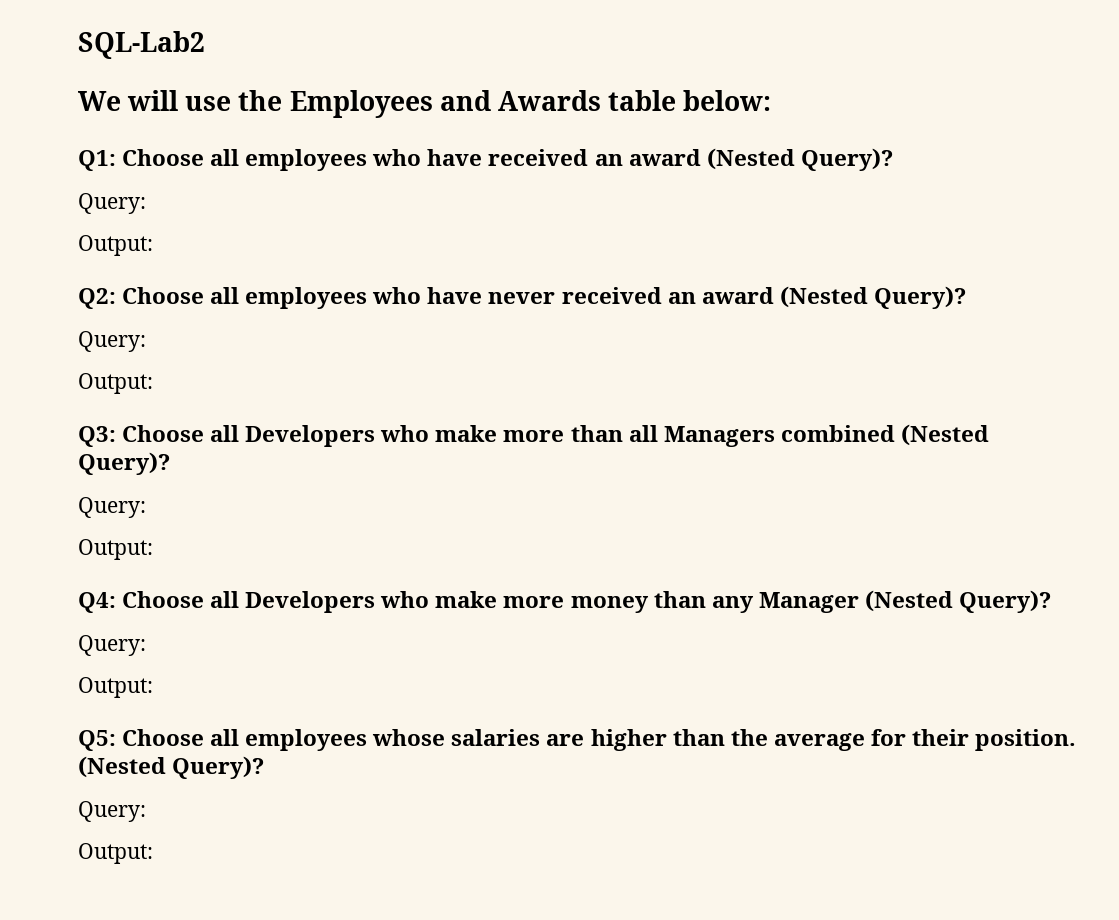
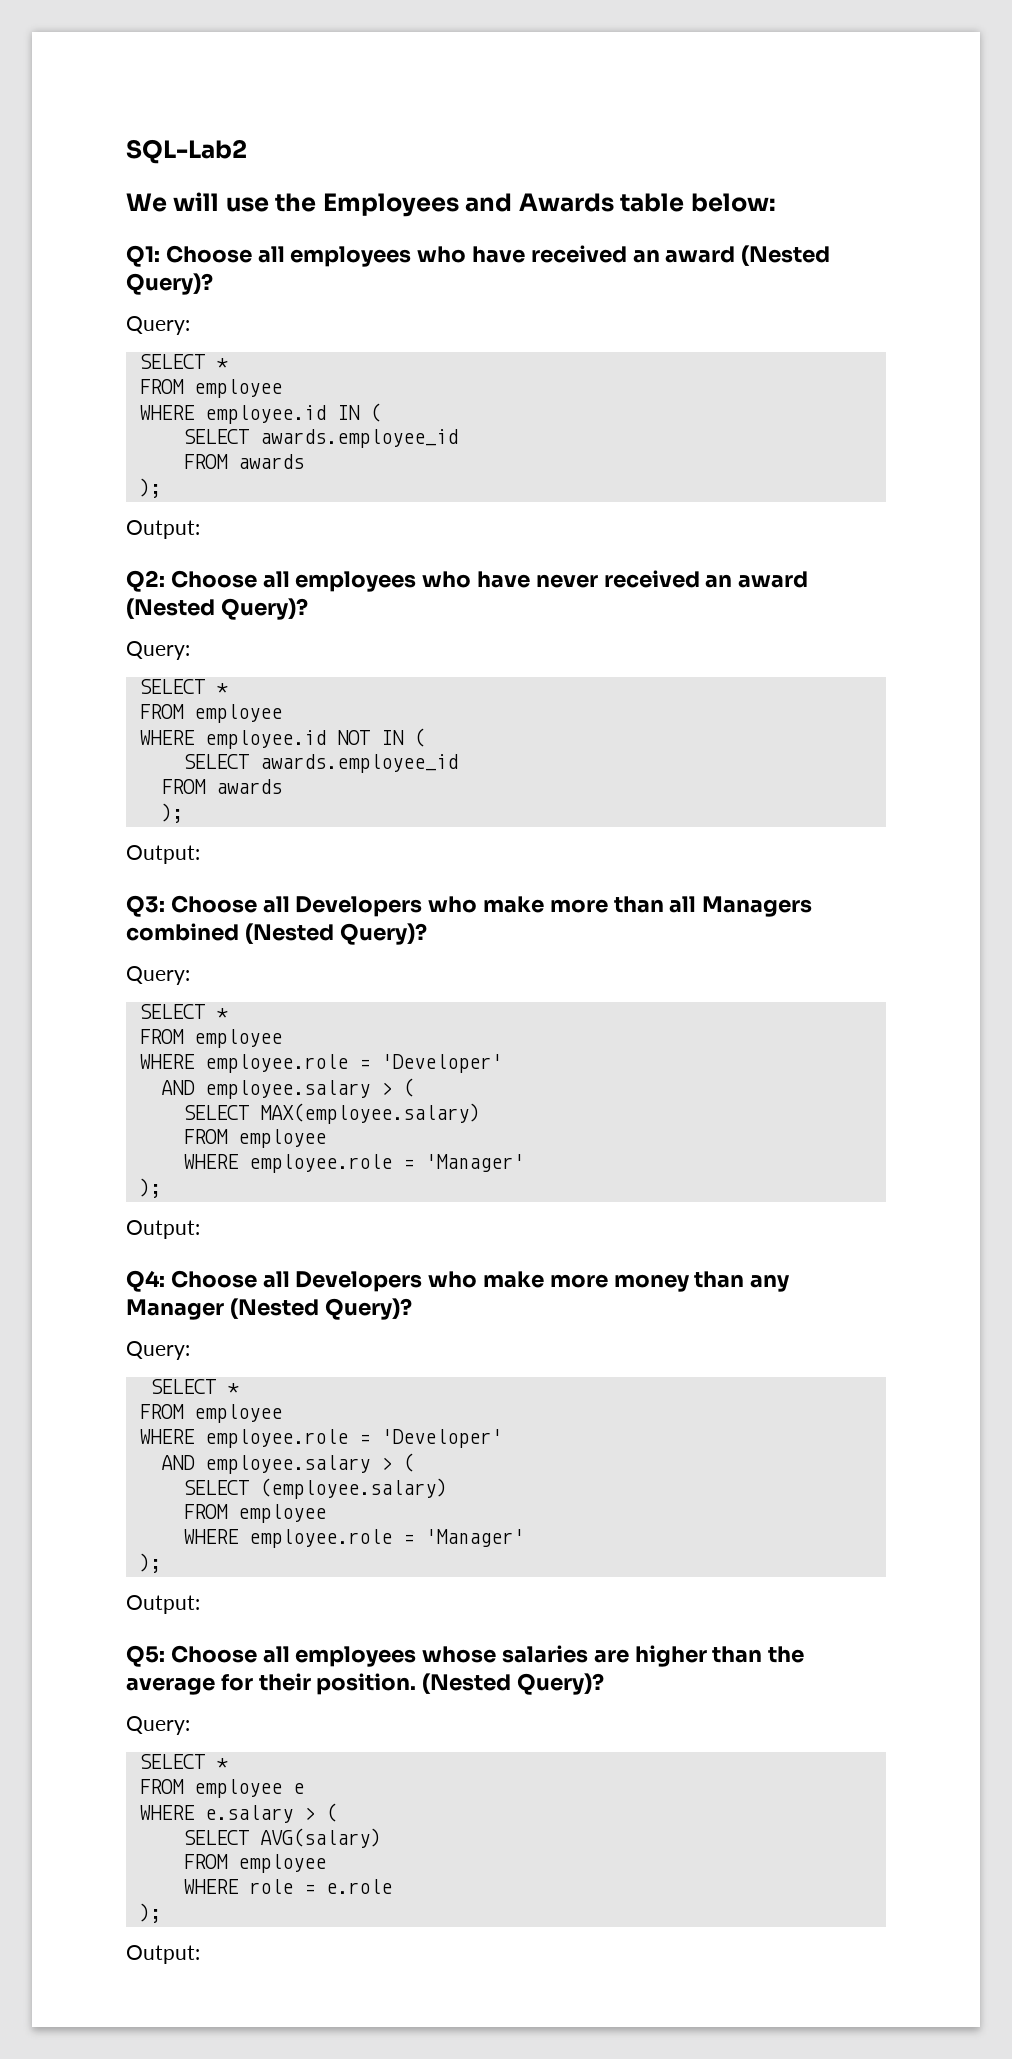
(146, 203) none -> [138,354,228,369] [138,379,282,398] [138,403,381,424] [182,429,458,448] [182,454,304,469] [138,478,161,498] // SELECT * // FROM employee // WHERE employee.id IN ( // SELECT awards.employee_id // FROM awards // );
(146, 341) none -> [138,679,228,694] [138,704,282,723] [138,728,425,749] [182,754,458,773] [160,779,282,794] [160,803,183,823] // SELECT * // FROM employee // WHERE employee.id NOT IN ( // SELECT awards.employee_id // FROM awards // );
(146, 507) none -> [138,1004,228,1019] [138,1029,282,1048] [138,1054,502,1073] [160,1078,414,1099] [182,1103,480,1124] [182,1129,326,1148] [182,1154,524,1173] [138,1178,161,1198] // SELECT * // FROM employee // WHERE employee.role = 'Developer' // AND employee.salary > ( // SELECT MAX(employee.salary) // FROM employee // WHERE employee.role = 'Manager' // );
(146, 645) none -> [149,1379,239,1394] [138,1404,282,1423] [138,1429,502,1448] [160,1453,414,1474] [182,1478,447,1499] [182,1504,326,1523] [182,1529,524,1548] [138,1553,161,1573] // SELECT * // FROM employee // WHERE employee.role = 'Developer' // AND employee.salary > ( // SELECT (employee.salary) // FROM employee // WHERE employee.role = 'Manager' // );
(146, 811) none -> [138,1754,228,1769] [138,1779,304,1798] [138,1803,337,1823] [182,1828,381,1848] [182,1854,326,1873] [182,1879,392,1894] [138,1903,161,1923] // SELECT * // FROM employee e // WHERE e.salary > ( // SELECT AVG(salary) // FROM employee // WHERE role = e.role // );

